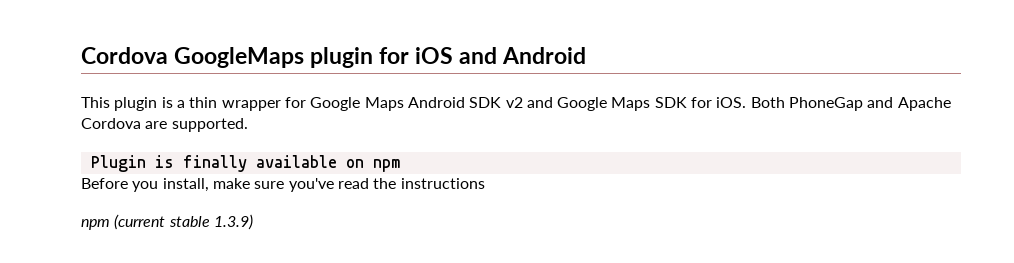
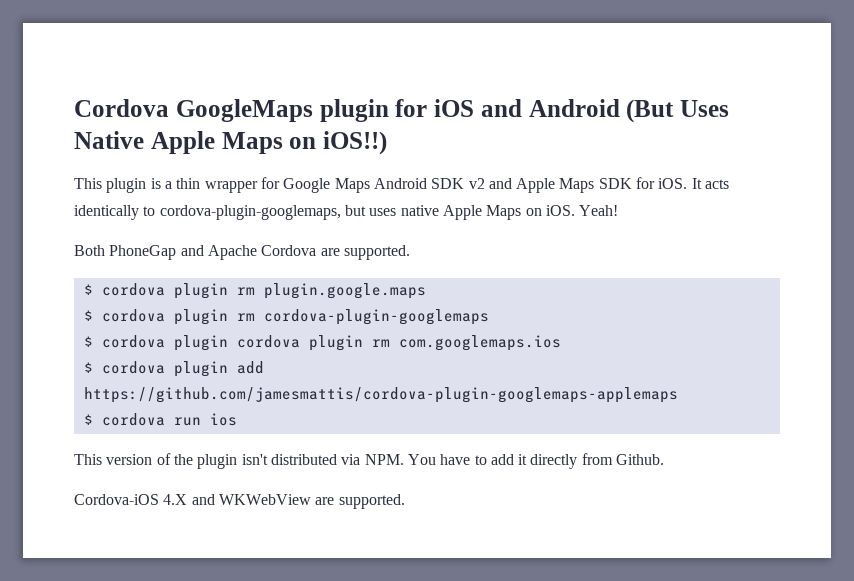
(587, 55) none -> [626,99,729,123] [74,131,387,155] (But Uses Native Apple Maps on iOS!!)
[557,97,608,111] Google -> [516,178,556,193] Apple
(747, 102) none -> [691,178,730,189] [74,205,619,220] It acts identically to cordova-plugin-googlemaps, but uses native Apple Maps on iOS. Yeah! //
[90,155,400,172] [81,178,485,192] [81,214,253,230] Plugin is finally available on npm // Before you install, make sure you've read the instructions // npm (current stable 1.3.9) -> [83,283,426,299] [83,309,489,325] [83,335,561,351] [83,361,264,377] [83,387,678,403] [83,413,237,426] [74,453,665,469] [74,494,405,509] $ cordova plugin rm plugin.google.maps // $ cordova plugin rm cordova-plugin-googlemaps // $ cordova plugin cordova plugin rm com.googlemaps.ios // $ cordova plugin add https://github.com/jamesmattis/cordova-plugin-googlemaps-applemaps // $ cordova run ios // This version of the plugin isn't distributed via NPM. You have to add it directly from Github. // Cordova-iOS 4.X and WKWebView are supported.

